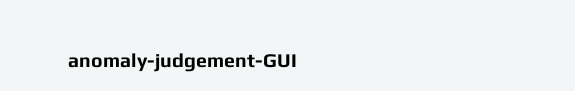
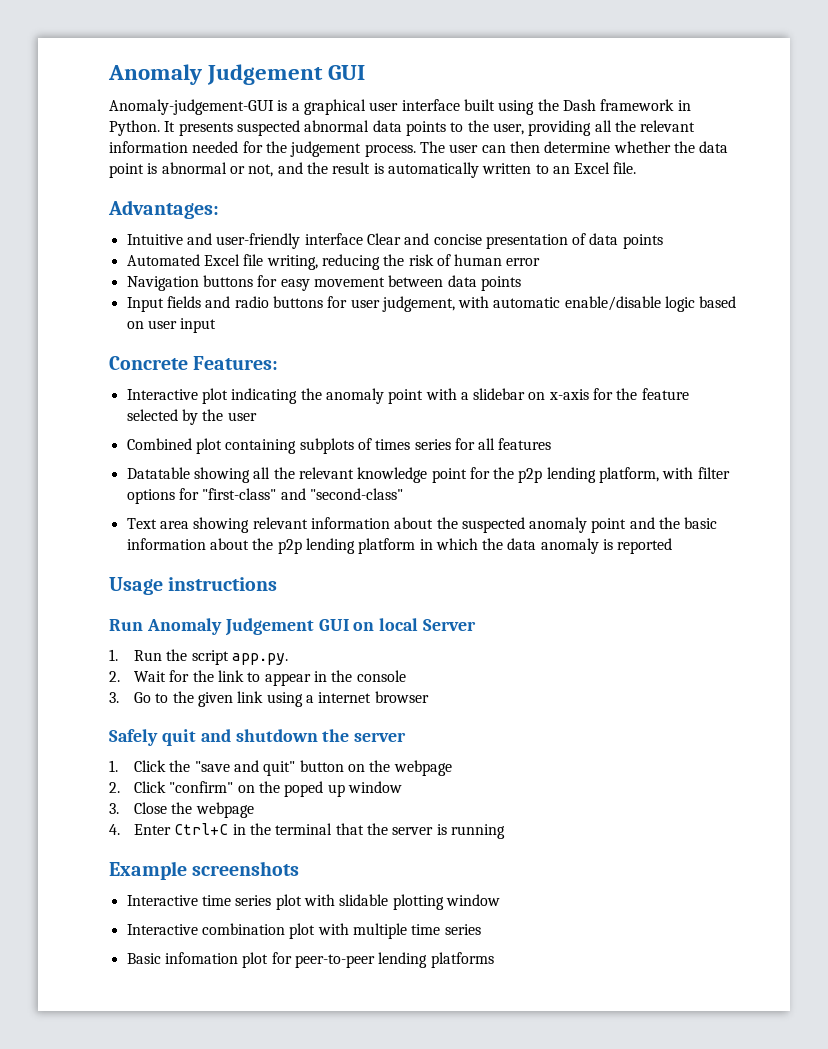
[68,53,297,72] anomaly-judgement-GUI -> [108,64,366,85] [109,99,691,115] [109,120,696,136] [109,141,729,157] [109,162,637,178] [108,200,219,219] [126,233,663,249] [126,254,541,270] [126,275,521,291] [126,296,737,312] [126,318,217,333] [109,356,279,370] [126,388,689,404] [126,409,257,425] [126,438,552,454] [126,467,730,483] [126,488,403,504] [126,517,718,533] [126,538,673,554] [109,577,278,595] [109,618,477,636] [109,649,288,665] [109,670,406,686] [109,691,429,707] [109,729,407,746] [109,760,452,776] [109,781,402,797] [109,802,254,818] [109,823,505,839] [109,861,300,880] [126,894,500,910] [126,923,481,939] [126,952,494,968] Anomaly Judgement GUI // Anomaly-judgement-GUI is a graphical user interface built using the Dash framework in Python. It presents suspected abnormal data points to the user, providing all the relevant information needed for the judgement process. The user can then determine whether the data point is abnormal or not, and the result is automatically written to an Excel file. // Advantages: // Intuitive and user-friendly interface Clear and concise presentation of data points // Automated Excel file writing, reducing the risk of human error // Navigation buttons for easy movement between data points // Input fields and radio buttons for user judgement, with automatic enable/disable logic based on user input // Concrete Features: // Interactive plot indicating the anomaly point with a slidebar on x-axis for the feature selected by the user // Combined plot containing subplots of times series for all features // Datatable showing all the relevant knowledge point for the p2p lending platform, with filter options for "first-class" and "second-class" // Text area showing relevant information about the suspected anomaly point and the basic information about the p2p lending platform in which the data anomaly is reported // Usage instructions // Run Anomaly Judgement GUI on local Server // 1. Run the script app.py. // 2. Wait for the link to appear in the console // 3. Go to the given link using a internet browser // Safely quit and shutdown the server // 1. Click the "save and quit" button on the webpage // 2. Click "confirm" on the poped up window // 3. Close the webpage // 4. Enter Ctrl+C in the terminal that the server is running // Example screenshots // Interactive time series plot with slidable plotting window // Interactive combination plot with multiple time series // Basic infomation plot for peer-to-peer lending platforms

